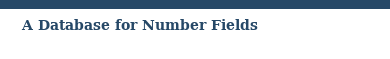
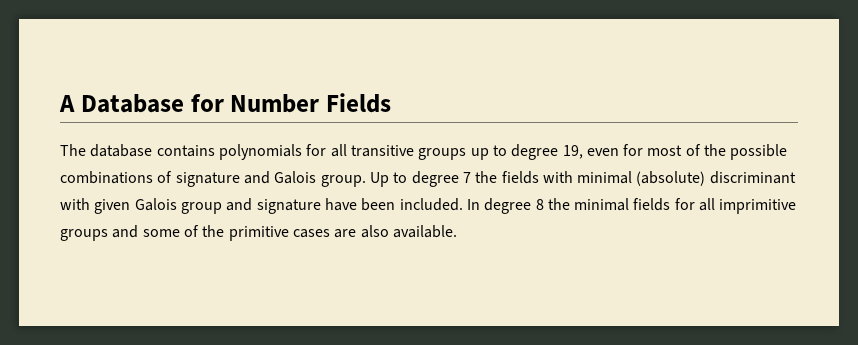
(258, 24) none -> [60,144,788,160] [60,171,796,187] [60,198,797,214] [60,225,457,241] // The database contains polynomials for all transitive groups up to degree 19, even for most of the possible combinations of signature and Galois group. Up to degree 7 the fields with minimal (absolute) discriminant with given Galois group and signature have been included. In degree 8 the minimal fields for all imprimitive groups and some of the primitive cases are also available.

